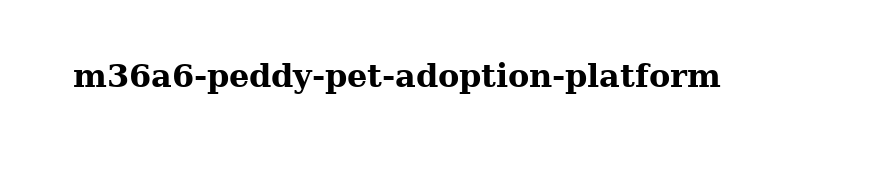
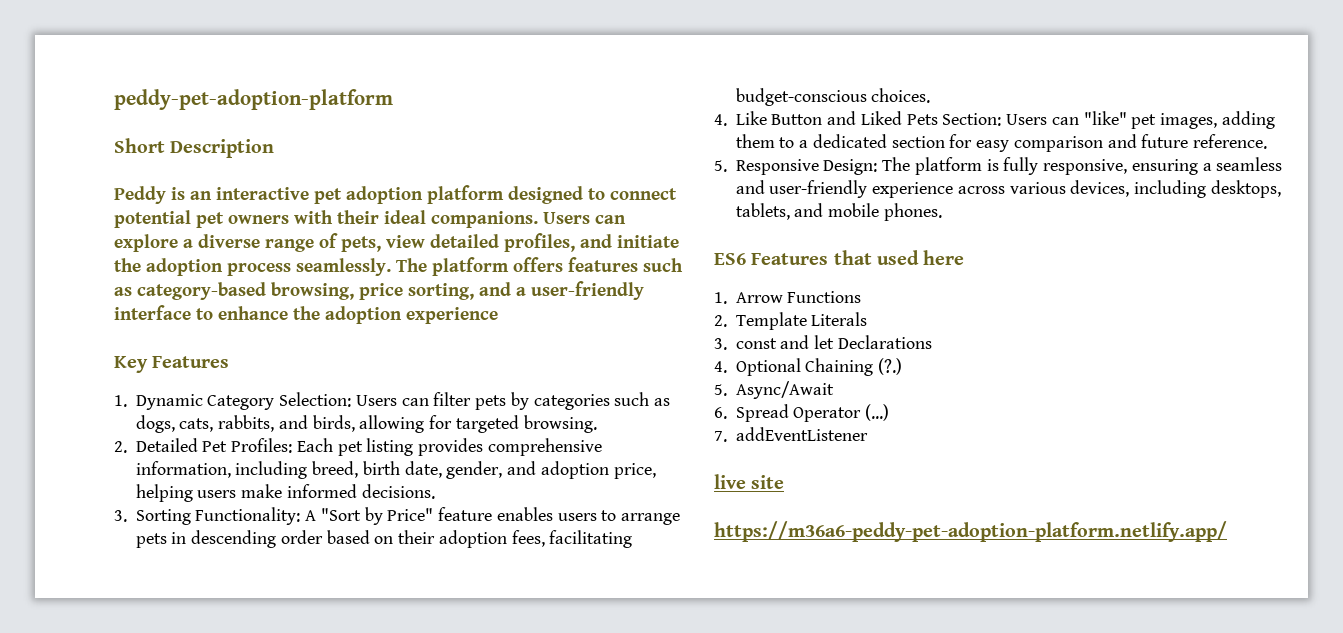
[73,62,721,94] m36a6-peddy-pet-adoption-platform -> [114,89,393,110] [114,138,275,158] [114,185,677,204] [114,210,626,228] [114,233,679,252] [114,257,683,276] [114,281,644,300] [114,305,498,324] [114,356,230,373] [114,392,671,410] [135,415,597,433] [114,438,602,456] [135,461,656,479] [135,484,435,502] [114,507,681,525] [135,530,633,548] [735,88,931,106] [714,111,1275,129] [735,134,1267,152] [714,157,1283,175] [735,180,1281,198] [735,203,942,221] [714,250,965,265] [714,291,862,304] [714,312,868,330] [714,335,932,350] [714,358,903,376] [714,381,834,399] [714,404,890,422] [714,427,868,442] [714,474,785,489] [714,521,1227,542] peddy-pet-adoption-platform // Short Description // Peddy is an interactive pet adoption platform designed to connect potential pet owners with their ideal companions. Users can explore a diverse range of pets, view detailed profiles, and initiate the adoption process seamlessly. The platform offers features such as category-based browsing, price sorting, and a user-friendly interface to enhance the adoption experience // Key Features // 1. Dynamic Category Selection: Users can filter pets by categories such as dogs, cats, rabbits, and birds, allowing for targeted browsing. // 2. Detailed Pet Profiles: Each pet listing provides comprehensive information, including breed, birth date, gender, and adoption price, helping users make informed decisions. // 3. Sorting Functionality: A "Sort by Price" feature enables users to arrange pets in descending order based on their adoption fees, facilitating budget-conscious choices. // 4. Like Button and Liked Pets Section: Users can "like" pet images, adding them to a dedicated section for easy comparison and future reference. // 5. Responsive Design: The platform is fully responsive, ensuring a seamless and user-friendly experience across various devices, including desktops, tablets, and mobile phones. // ES6 Features that used here // 1. Arrow Functions // 2. Template Literals // 3. const and let Declarations // 4. Optional Chaining (?.) // 5. Async/Await // 6. Spread Operator (...) // 7. addEventListener // live site // https://m36a6-peddy-pet-adoption-platform.netlify.app/

